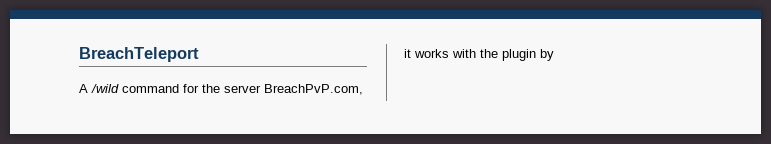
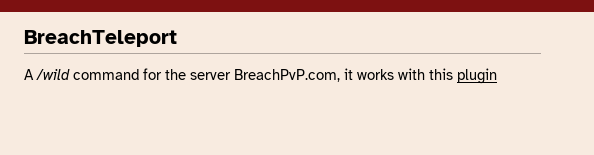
[480,49,554,61] the plugin by -> [429,68,497,84] this plugin

